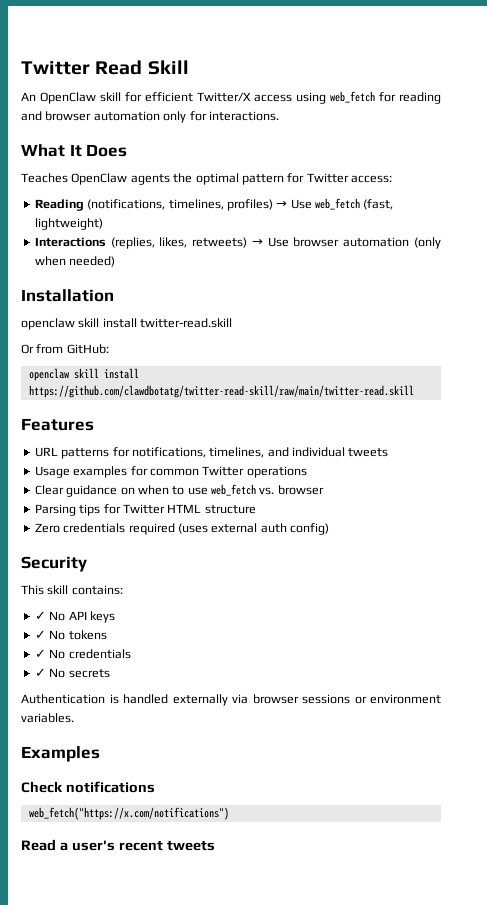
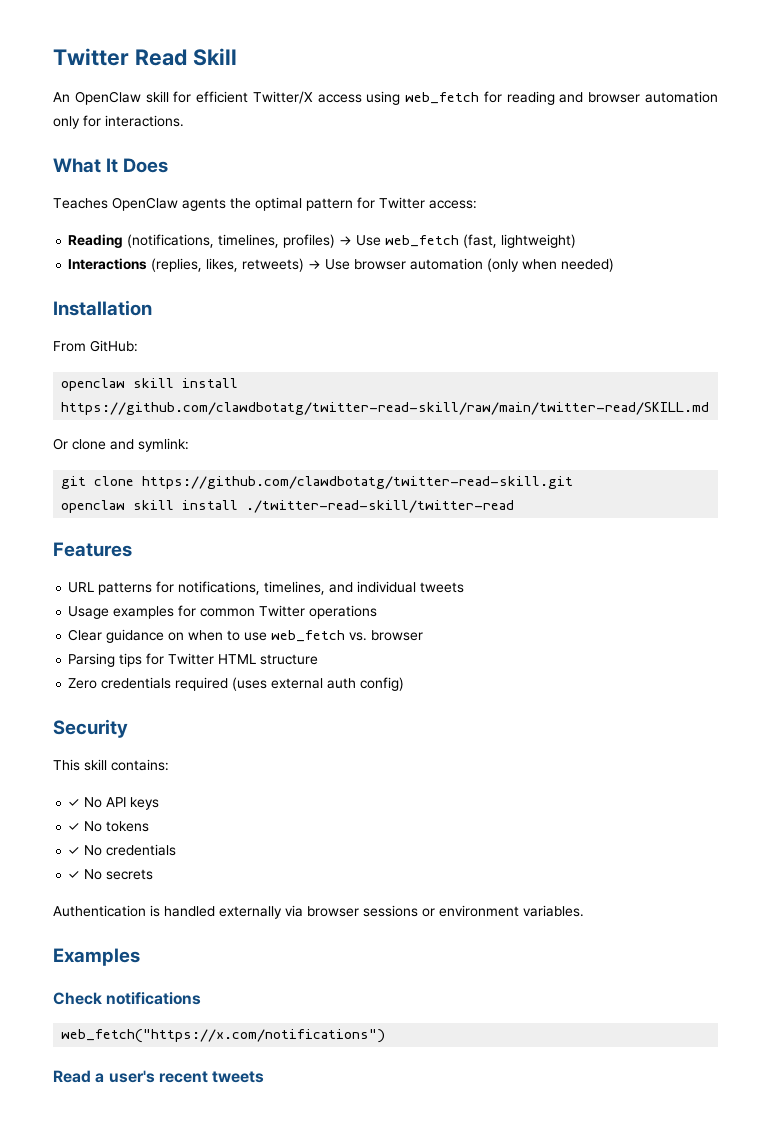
[21,318,233,330] [21,344,109,354] [28,368,139,381] [28,385,414,398] openclaw skill install twitter-read.skill // Or from GitHub: // openclaw skill install https://github.com/clawdbotatg/twitter-read-skill/raw/main/twitter-read.skill -> [53,340,138,352] [61,378,239,391] [61,402,710,415] [53,438,189,452] [61,476,574,489] [61,500,515,513] From GitHub: // openclaw skill install https://github.com/clawdbotatg/twitter-read-skill/raw/main/twitter-read/SKILL.md // Or clone and symlink: // git clone https://github.com/clawdbotatg/twitter-read-skill.git // openclaw skill install ./twitter-read-skill/twitter-read

